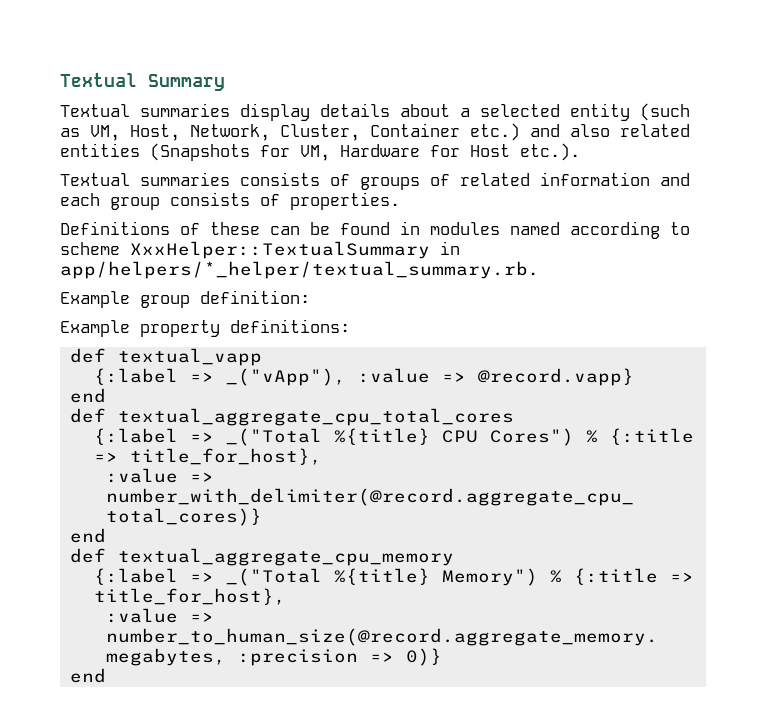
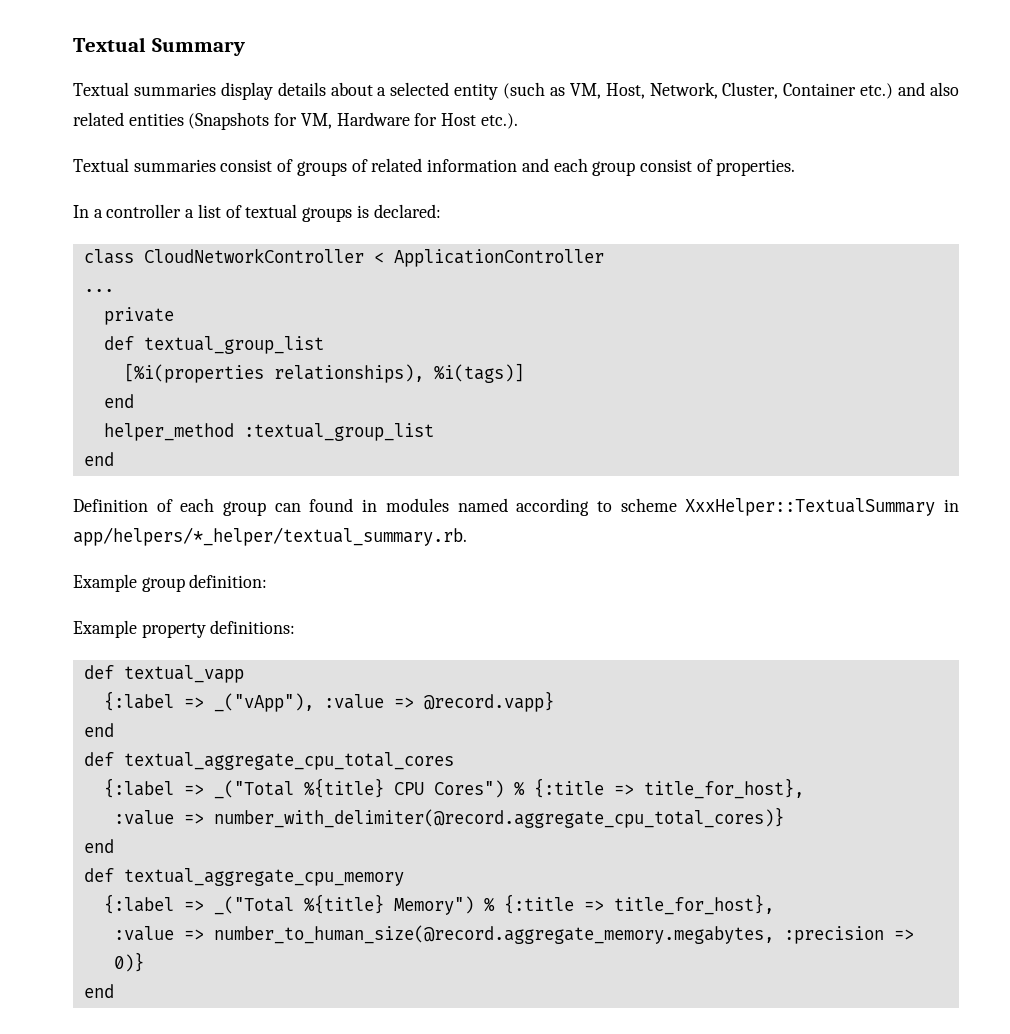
[240,172,320,186] consists -> [220,159,273,172] consist
[170,192,250,206] consists -> [639,159,692,172] consist
[60,221,330,235] Definitions of these can be -> [73,204,441,222] [83,248,604,267] [83,289,114,292] [103,307,174,325] [103,336,324,354] [123,363,524,383] [103,394,134,408] [103,423,434,441] [83,452,114,466] [73,498,301,516] In a controller a list of textual groups is declared: // class CloudNetworkController < ApplicationController // ... // private // def textual_group_list // [%i(properties relationships), %i(tags)] // end // helper_method :textual_group_list // end // Definition of each group can

